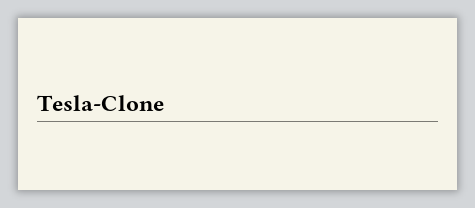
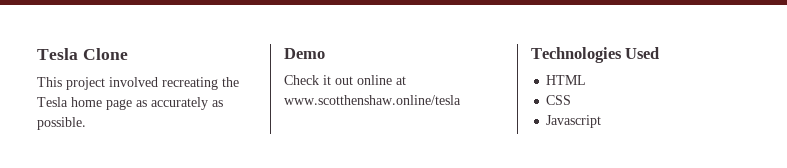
[37,95,164,111] Tesla-Clone -> [37,48,128,60] [37,77,239,90] [37,97,223,110] [37,117,86,130] [284,48,325,59] [284,75,406,85] [284,95,461,105] [531,47,660,63] [546,75,587,85] [546,95,572,105] [546,115,602,128] Tesla Clone // This project involved recreating the Tesla home page as accurately as possible. // Demo // Check it out online at www.scotthenshaw.online/tesla // Technologies Used // HTML // CSS // Javascript

